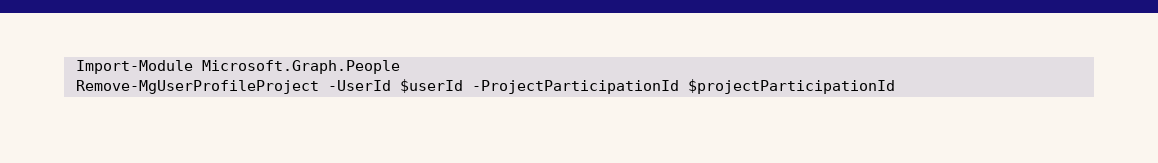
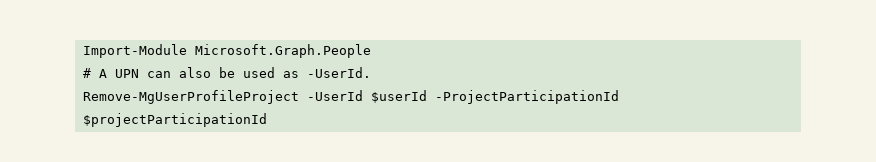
(400, 67) none -> [83,67,372,78] // # A UPN can also be used as -UserId.

